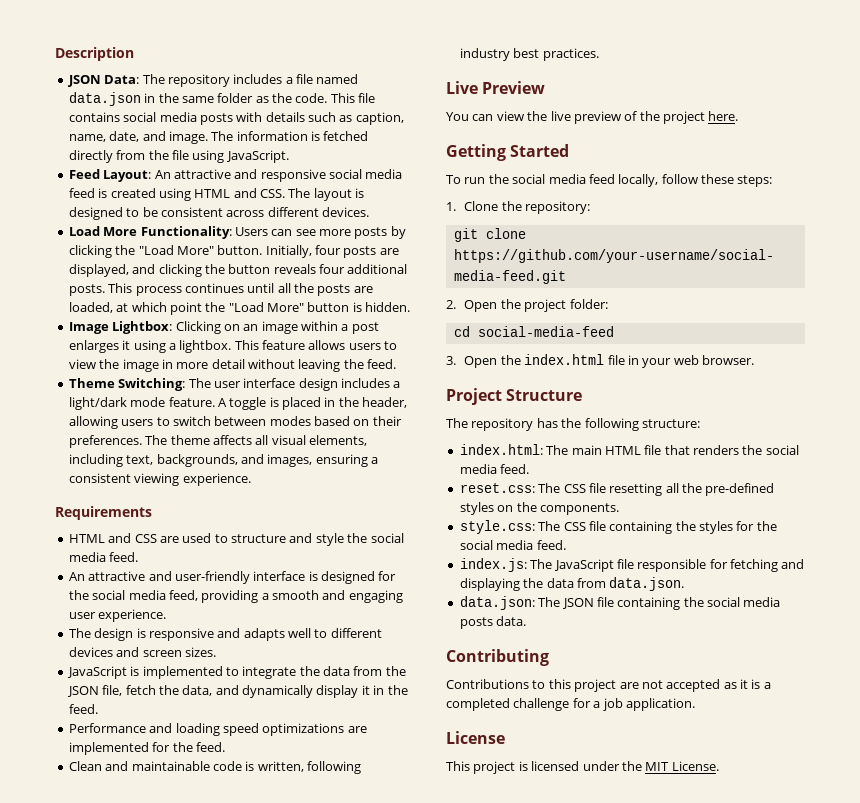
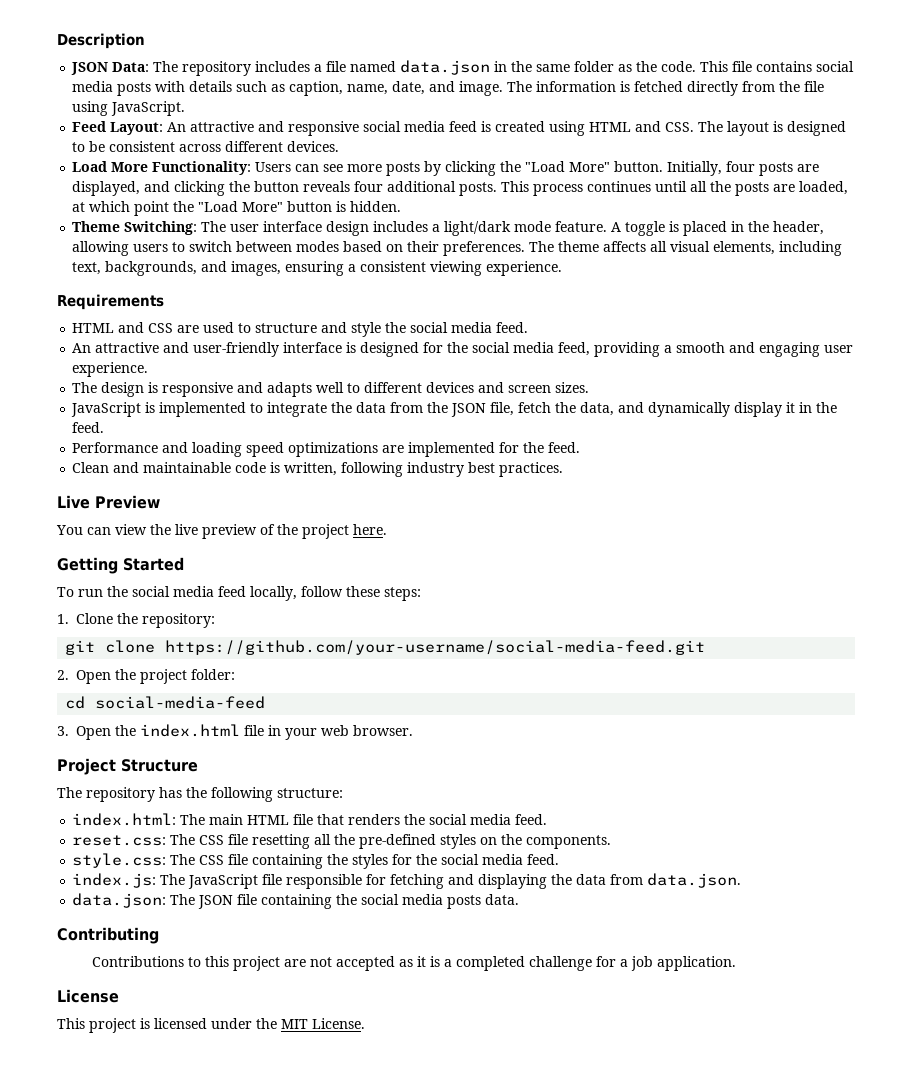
[68,321,379,334] [68,340,398,353] [68,359,397,372] // Image Lightbox: Clicking on an image within a post enlarges it using a lightbox. This feature allows users to view the image in more detail without leaving the feed. -> (402, 206) none

